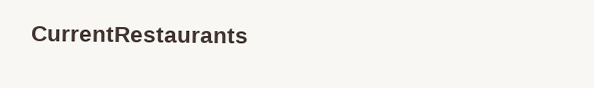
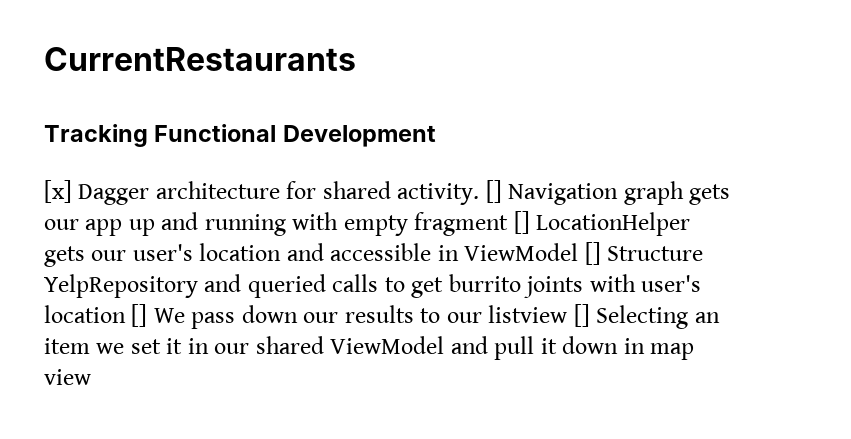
(249, 35) none -> [44,124,436,147] [44,180,731,205] [44,211,691,236] [44,242,704,267] [44,274,702,298] [44,304,720,329] [44,336,695,360] [44,369,91,385] // Tracking Functional Development // [x] Dagger architecture for shared activity. [] Navigation graph gets our app up and running with empty fragment [] LocationHelper gets our user's location and accessible in ViewModel [] Structure YelpRepository and queried calls to get burrito joints with user's location [] We pass down our results to our listview [] Selecting an item we set it in our shared ViewModel and pull it down in map view

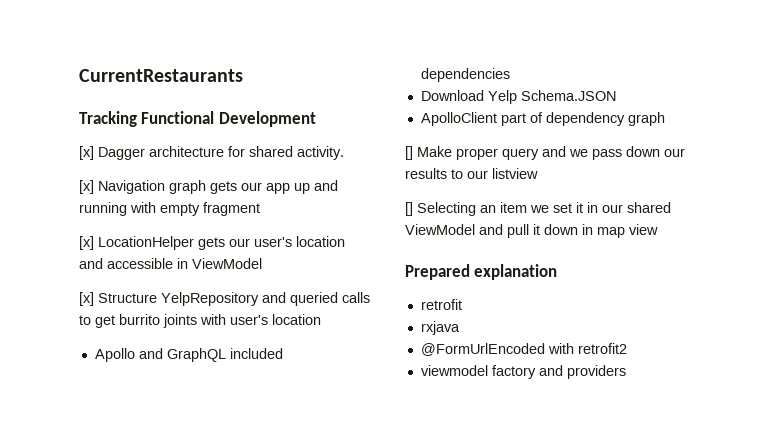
[485,180,502,203] [] -> [79,180,94,194] // [x]
[513,211,530,234] [] -> [79,236,94,250] // [x]
[584,242,601,265] [] -> [79,292,94,306] // [x]
[131,304,185,327] [] We -> [94,348,283,362] [420,68,510,82] [420,90,616,104] [420,112,665,126] [405,146,588,160] // Apollo and GraphQL included dependencies // Download Yelp Schema.JSON // ApolloClient part of dependency graph // [] Make proper query and we
(568, 314) none -> (538, 173) //
(91, 377) none -> [405,264,558,280] [420,299,462,310] [420,321,460,335] [420,343,627,356] [420,365,626,379] // Prepared explanation // retrofit // rxjava // @FormUrlEncoded with retrofit2 // viewmodel factory and providers

